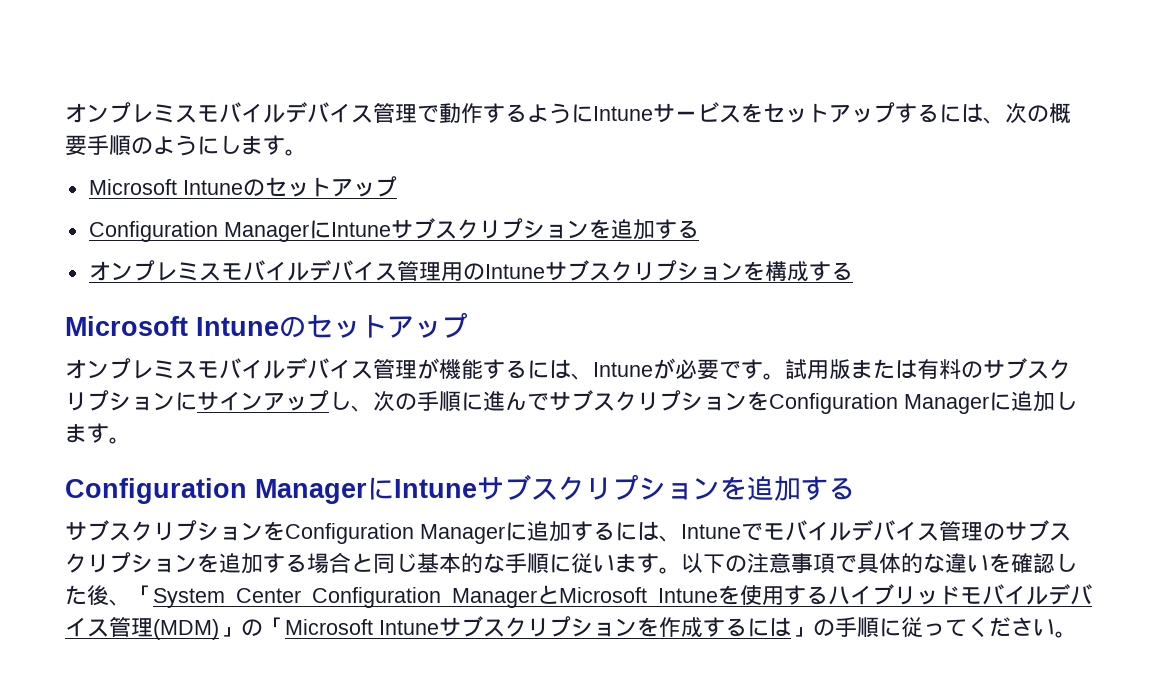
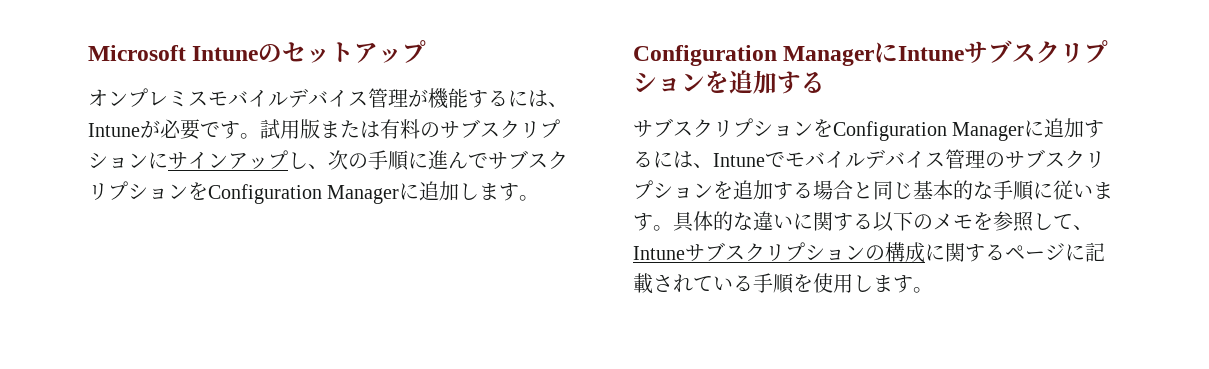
[65,102,1071,124] [65,135,307,156] [88,176,397,197] [88,218,699,242] [88,260,853,282] オンプレミスモバイルデバイス管理で動作するようにIntuneサービスをセットアップするには、次の概要手順のようにします。 // Microsoft Intuneのセットアップ // Configuration ManagerにIntuneサブスクリプションを追加する // オンプレミスモバイルデバイス管理用のIntuneサブスクリプションを構成する // -> (88, 53) none
[681,552,1077,574] [65,584,1092,608] [65,616,1055,640] 以下の注意事項で具体的な違いを確認した後、「System Center Configuration ManagerとMicrosoft Intuneを使用するハイブリッドモバイルデバイス管理(MDM)」の「Microsoft Intuneサブスクリプションを作成するには」の手順に従ってください -> [673,211,1093,232] [633,242,1105,263] [633,273,913,294] 具体的な違いに関する以下のメモを参照して、Intuneサブスクリプションの構成に関するページに記載されている手順を使用します

